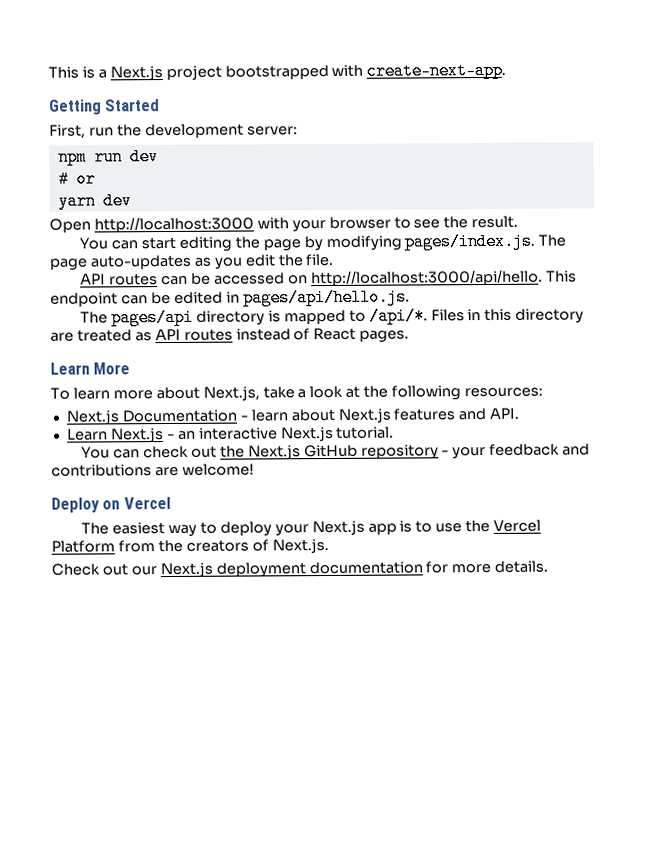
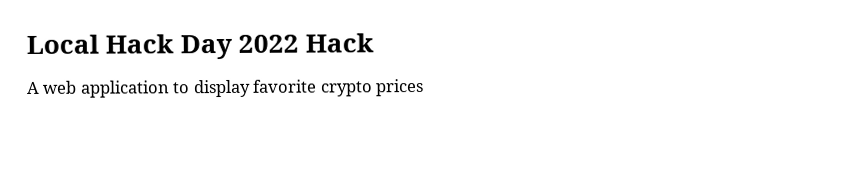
[48,61,507,81] [48,99,161,115] [49,123,298,139] [57,148,159,166] [57,170,96,188] [57,192,132,210] [49,215,519,233] [79,232,567,252] [49,253,335,271] [80,269,577,287] [50,288,410,307] [80,307,585,327] [50,327,410,343] [50,362,131,375] [50,385,544,401] [65,407,520,425] [66,426,395,443] [81,443,591,460] [51,463,254,477] [51,496,171,513] [81,519,542,538] [51,538,329,554] [51,560,549,578] This is a Next.js project bootstrapped with create-next-app. // Getting Started // First, run the development server: // npm run dev // # or // yarn dev // Open http://localhost:3000 with your browser to see the result. // You can start editing the page by modifying pages/index.js. The page auto-updates as you edit the file. // API routes can be accessed on http://localhost:3000/api/hello. This endpoint can be edited in pages/api/hello.js. // The pages/api directory is mapped to /api/*. Files in this directory are treated as API routes instead of React pages. // Learn More // To learn more about Next.js, take a look at the following resources: // Next.js Documentation - learn about Next.js features and API. // Learn Next.js - an interactive Next.js tutorial. // You can check out the Next.js GitHub repository - your feedback and contributions are welcome! // Deploy on Vercel // The easiest way to deploy your Next.js app is to use the Vercel Platform from the creators of Next.js. // Check out our Next.js deployment documentation for more details. -> [26,33,375,60] [26,78,425,98] Local Hack Day 2022 Hack // A web application to display favorite crypto prices

